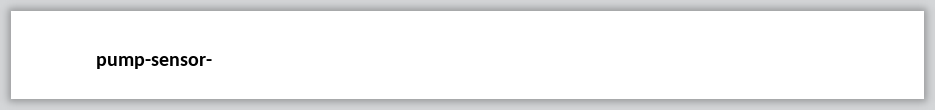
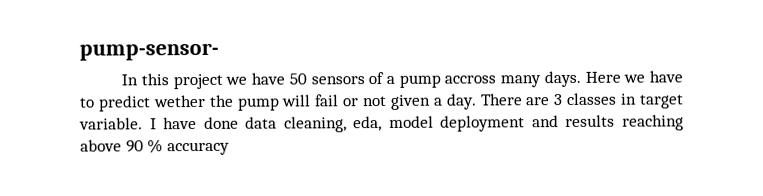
(212, 62) none -> [121,70,684,90] [79,92,684,112] [79,114,684,133] [80,139,230,156] // In this project we have 50 sensors of a pump accross many days. Here we have to predict wether the pump will fail or not given a day. There are 3 classes in target variable. I have done data cleaning, eda, model deployment and results reaching above 90 % accuracy

